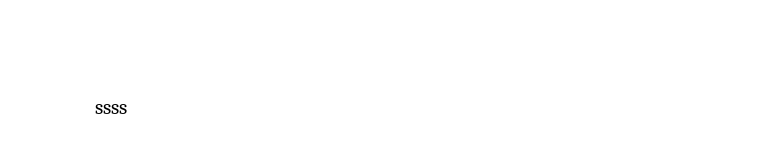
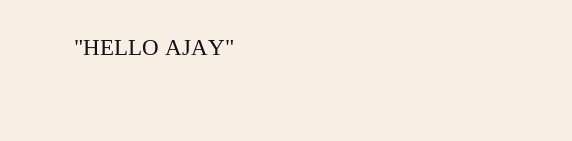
[95,104,127,114] ssss -> [74,40,235,55] "HELLO AJAY"

